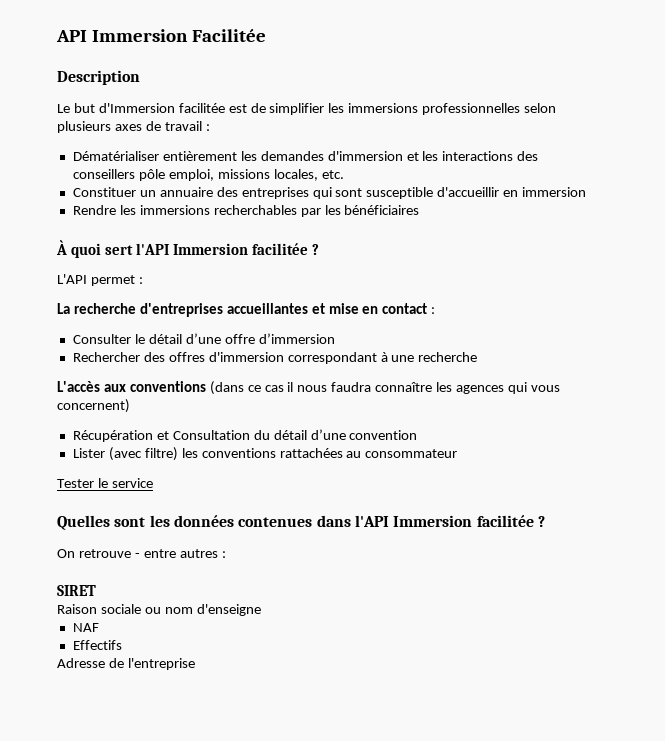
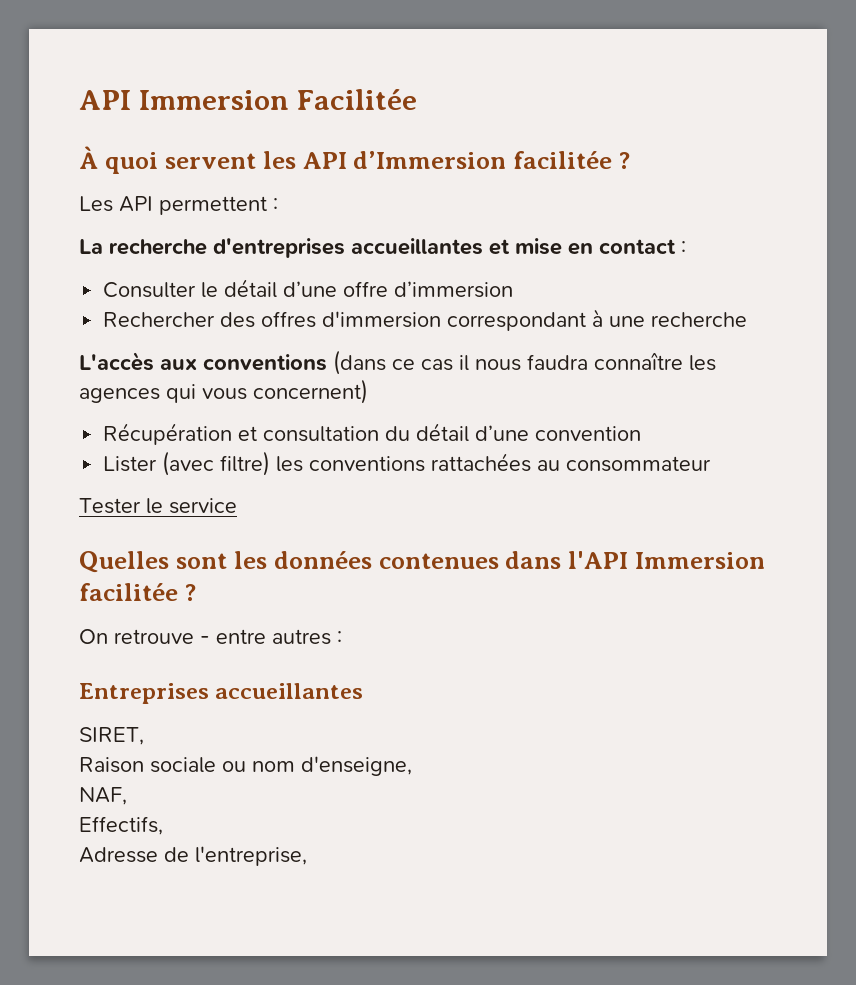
[57,70,140,85] [57,103,557,115] [57,121,210,133] [72,151,539,161] [72,169,344,181] [72,187,587,199] [72,205,420,217] [56,240,320,258] [57,274,135,286] Description // Le but d'Immersion facilitée est de simplifier les immersions professionnelles selon plusieurs axes de travail : // Dématérialiser entièrement les demandes d'immersion et les interactions des conseillers pôle emploi, missions locales, etc. // Constituer un annuaire des entreprises qui sont susceptible d'accueillir en immersion // Rendre les immersions recherchables par les bénéficiaires // À quoi sert l'API Immersion facilitée ? // L'API permet -> [79,146,631,174] [79,196,267,215] À quoi servent les API d’Immersion facilitée ? // Les API permettent
[172,430,250,440] Consultation -> [263,426,380,442] consultation
[57,585,96,596] SIRET -> [79,683,364,704] [79,727,144,745] Entreprises accueillantes // SIRET,
[196,604,261,616] [72,623,99,632] [72,640,122,650] d'enseigne // NAF // Effectifs -> [301,756,412,776] [79,787,127,805] [79,816,163,835] d'enseigne, // NAF, // Effectifs,
[127,658,195,670] l'entreprise -> [195,846,307,866] l'entreprise,

